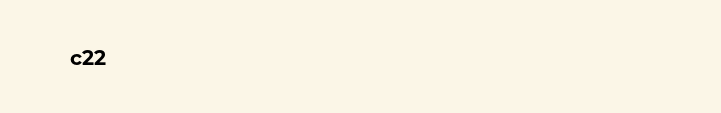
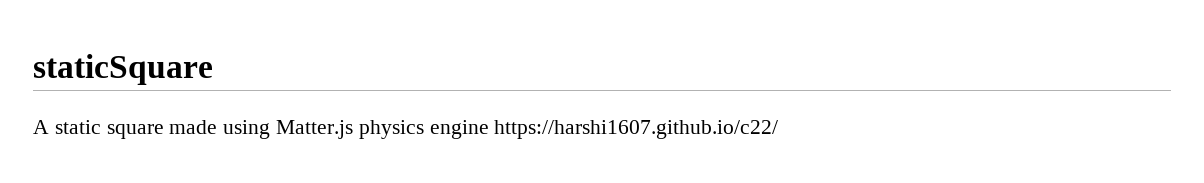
[70,50,106,65] c22 -> [33,54,213,85] [33,120,779,139] staticSquare // A static square made using Matter.js physics engine https://harshi1607.github.io/c22/

